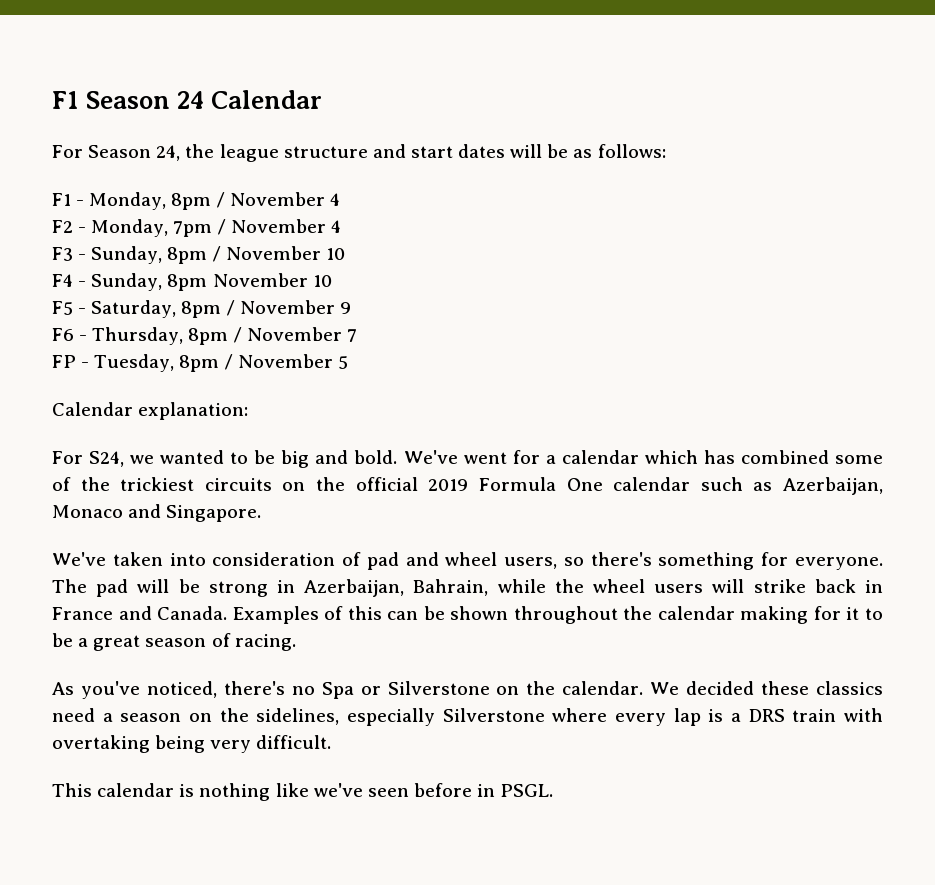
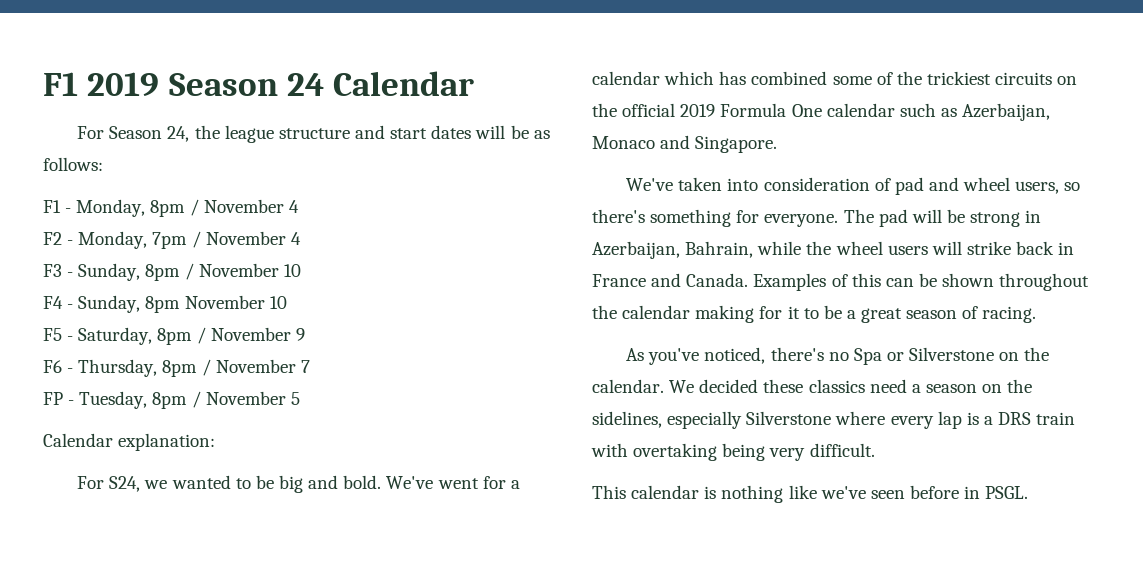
[52,91,79,109] F1 -> [43,72,160,97] F1 2019

